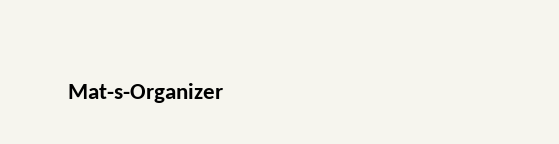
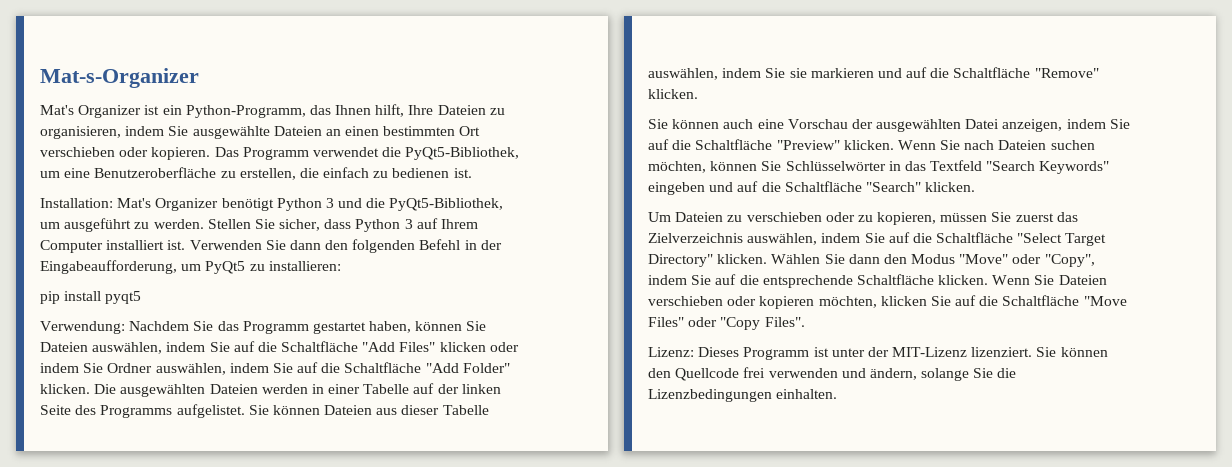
(223, 93) none -> [40,104,505,118] [40,126,481,139] [40,147,520,160] [40,167,472,180] [40,198,504,211] [40,218,479,232] [40,239,502,253] [40,260,341,274] [40,291,142,304] [40,321,487,334] [40,341,519,354] [40,362,510,375] [40,383,501,397] [40,404,489,418] [648,67,1099,80] [648,89,698,99] [648,119,1130,132] [648,139,1095,150] [648,160,1110,174] [648,181,976,195] [648,212,1078,225] [648,232,1107,246] [648,254,1095,267] [648,274,1107,288] [648,295,1127,309] [648,317,805,330] [648,347,1108,360] [648,367,1017,381] [648,389,838,402] // Mat's Organizer ist ein Python-Programm, das Ihnen hilft, Ihre Dateien zu organisieren, indem Sie ausgewählte Dateien an einen bestimmten Ort verschieben oder kopieren. Das Programm verwendet die PyQt5-Bibliothek, um eine Benutzeroberfläche zu erstellen, die einfach zu bedienen ist. // Installation: Mat's Organizer benötigt Python 3 und die PyQt5-Bibliothek, um ausgeführt zu werden. Stellen Sie sicher, dass Python 3 auf Ihrem Computer installiert ist. Verwenden Sie dann den folgenden Befehl in der Eingabeaufforderung, um PyQt5 zu installieren: // pip install pyqt5 // Verwendung: Nachdem Sie das Programm gestartet haben, können Sie Dateien auswählen, indem Sie auf die Schaltfläche "Add Files" klicken oder indem Sie Ordner auswählen, indem Sie auf die Schaltfläche "Add Folder" klicken. Die ausgewählten Dateien werden in einer Tabelle auf der linken Seite des Programms aufgelistet. Sie können Dateien aus dieser Tabelle auswählen, indem Sie sie markieren und auf die Schaltfläche "Remove" klicken. // Sie können auch eine Vorschau der ausgewählten Datei anzeigen, indem Sie auf die Schaltfläche "Preview" klicken. Wenn Sie nach Dateien suchen möchten, können Sie Schlüsselwörter in das Textfeld "Search Keywords" eingeben und auf die Schaltfläche "Search" klicken. // Um Dateien zu verschieben oder zu kopieren, müssen Sie zuerst das Zielverzeichnis auswählen, indem Sie auf die Schaltfläche "Select Target Directory" klicken. Wählen Sie dann den Modus "Move" oder "Copy", indem Sie auf die entsprechende Schaltfläche klicken. Wenn Sie Dateien verschieben oder kopieren möchten, klicken Sie auf die Schaltfläche "Move Files" oder "Copy Files". // Lizenz: Dieses Programm ist unter der MIT-Lizenz lizenziert. Sie können den Quellcode frei verwenden und ändern, solange Sie die Lizenzbedingungen einhalten.

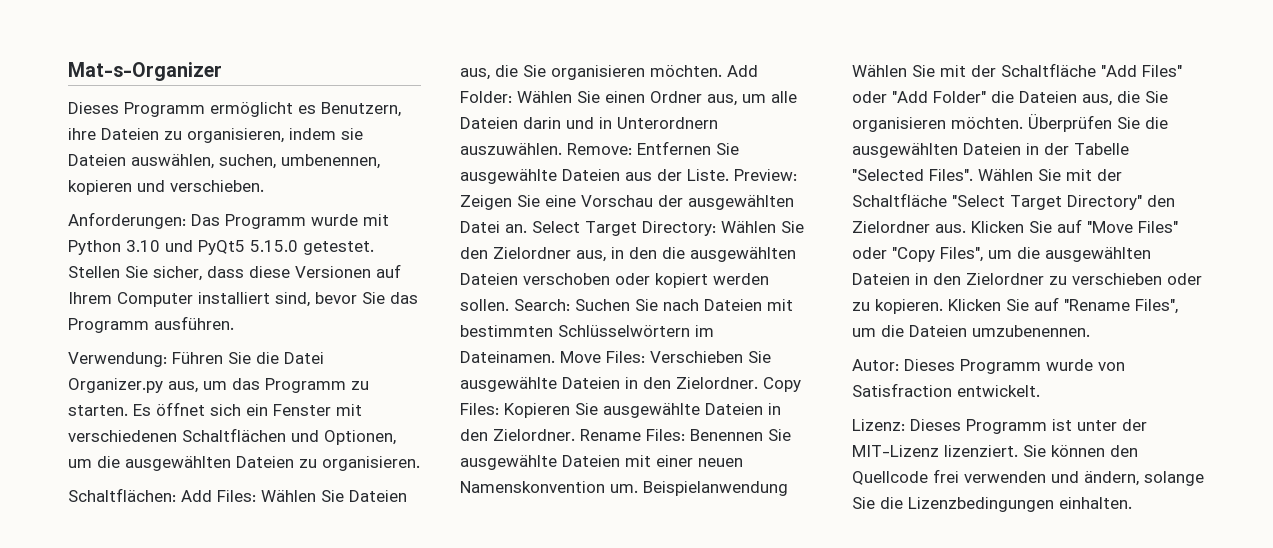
[40,104,505,118] [40,126,481,139] [40,147,520,160] [40,167,472,180] [40,198,504,211] [40,218,204,232] Mat's Organizer ist ein Python-Programm, das Ihnen hilft, Ihre Dateien zu organisieren, indem Sie ausgewählte Dateien an einen bestimmten Ort verschieben oder kopieren. Das Programm verwendet die PyQt5-Bibliothek, um eine Benutzeroberfläche zu erstellen, die einfach zu bedienen ist. // Installation: Mat's Organizer benötigt Python 3 und die PyQt5-Bibliothek, um ausgeführt zu werden. -> [68,102,401,117] [68,128,363,143] [68,154,380,169] [68,180,264,195] [68,212,389,229] [68,240,374,255] Dieses Programm ermöglicht es Benutzern, ihre Dateien zu organisieren, indem sie Dateien auswählen, suchen, umbenennen, kopieren und verschieben. // Anforderungen: Das Programm wurde mit Python 3.10 und PyQt5 5.15.0 getestet.
[355,219,413,232] Python 3 -> [249,266,371,278] diese Versionen
[167,239,502,253] [40,260,341,274] [40,291,142,304] [40,321,487,334] [40,341,519,354] [40,362,510,375] [40,383,501,397] [40,404,489,418] [648,67,1099,80] [648,89,698,99] [648,119,754,129] ist. Verwenden Sie dann den folgenden Befehl in der Eingabeaufforderung, um PyQt5 zu installieren: // pip install pyqt5 // Verwendung: Nachdem Sie das Programm gestartet haben, können Sie Dateien auswählen, indem Sie auf die Schaltfläche "Add Files" klicken oder indem Sie Ordner auswählen, indem Sie auf die Schaltfläche "Add Folder" klicken. Die ausgewählten Dateien werden in einer Tabelle auf der linken Seite des Programms aufgelistet. Sie können Dateien aus dieser Tabelle auswählen, indem Sie sie markieren und auf die Schaltfläche "Remove" klicken. // Sie können auch -> [275,292,418,307] [68,316,234,333] [68,352,324,367] [68,378,369,393] [68,402,362,416] [68,428,396,445] [68,456,420,471] [68,488,407,502] [460,65,758,80] [460,91,797,106] [460,117,718,129] [460,141,739,155] [460,169,797,184] [460,195,540,210] sind, bevor Sie das Programm ausführen. // Verwendung: Führen Sie die Datei Organizer.py aus, um das Programm zu starten. Es öffnet sich ein Fenster mit verschiedenen Schaltflächen und Optionen, um die ausgewählten Dateien zu organisieren. // Schaltflächen: Add Files: Wählen Sie Dateien aus, die Sie organisieren möchten. Add Folder: Wählen Sie einen Ordner aus, um alle Dateien darin und in Unterordnern auszuwählen. Remove: Entfernen Sie ausgewählte Dateien aus der Liste. Preview: Zeigen Sie
[1002,119,1130,132] [648,139,1095,150] [648,160,1110,174] [648,181,976,195] [648,212,1078,225] [648,232,1107,246] [648,254,1095,267] [648,274,1107,288] [648,295,1127,309] [648,317,805,330] anzeigen, indem Sie auf die Schaltfläche "Preview" klicken. Wenn Sie nach Dateien suchen möchten, können Sie Schlüsselwörter in das Textfeld "Search Keywords" eingeben und auf die Schaltfläche "Search" klicken. // Um Dateien zu verschieben oder zu kopieren, müssen Sie zuerst das Zielverzeichnis auswählen, indem Sie auf die Schaltfläche "Select Target Directory" klicken. Wählen Sie dann den Modus "Move" oder "Copy", indem Sie auf die entsprechende Schaltfläche klicken. Wenn Sie Dateien verschieben oder kopieren möchten, klicken Sie auf die Schaltfläche "Move Files" oder "Copy Files". -> [505,221,804,236] [460,247,796,262] [460,273,769,288] [460,299,793,311] [460,325,714,337] [460,351,771,363] [460,377,801,392] [460,403,781,418] [460,429,791,441] [460,455,743,470] [460,481,788,496] [852,63,1182,77] [852,91,1168,106] [852,113,1168,132] [852,143,1129,158] [852,169,1122,181] [852,193,1175,210] [852,219,1178,233] [852,247,1151,262] [852,273,1202,285] [852,297,1178,314] [852,325,1090,337] [852,359,1125,374] [852,383,1040,397] an. Select Target Directory: Wählen Sie den Zielordner aus, in den die ausgewählten Dateien verschoben oder kopiert werden sollen. Search: Suchen Sie nach Dateien mit bestimmten Schlüsselwörtern im Dateinamen. Move Files: Verschieben Sie ausgewählte Dateien in den Zielordner. Copy Files: Kopieren Sie ausgewählte Dateien in den Zielordner. Rename Files: Benennen Sie ausgewählte Dateien mit einer neuen Namenskonvention um. Beispielanwendung Wählen Sie mit der Schaltfläche "Add Files" oder "Add Folder" die Dateien aus, die Sie organisieren möchten. Überprüfen Sie die ausgewählten Dateien in der Tabelle "Selected Files". Wählen Sie mit der Schaltfläche "Select Target Directory" den Zielordner aus. Klicken Sie auf "Move Files" oder "Copy Files", um die ausgewählten Dateien in den Zielordner zu verschieben oder zu kopieren. Klicken Sie auf "Rename Files", um die Dateien umzubenennen. // Autor: Dieses Programm wurde von Satisfraction entwickelt.

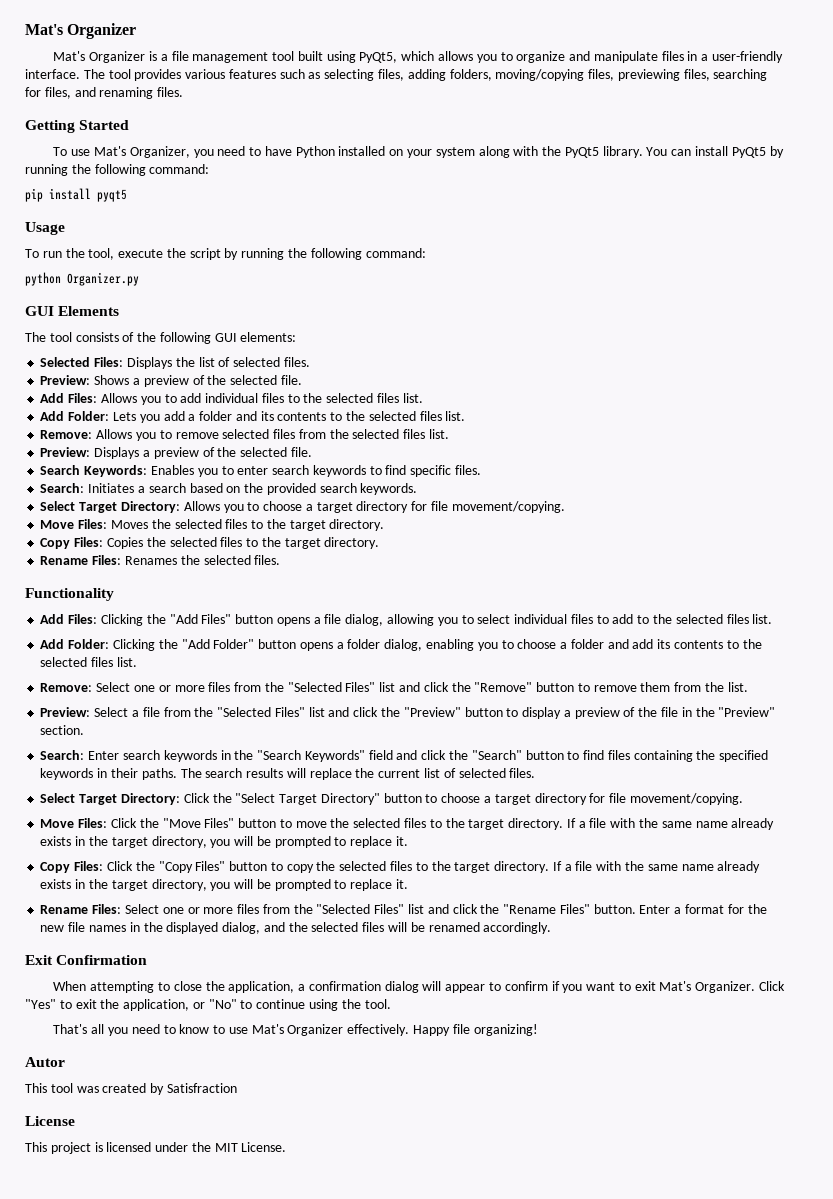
[68,62,222,81] [68,102,401,117] [68,128,363,143] [68,154,380,169] [68,180,264,195] [68,212,389,229] [68,240,374,255] [68,264,401,281] [68,292,418,307] [68,316,234,333] [68,352,324,367] [68,378,369,393] [68,402,362,416] [68,428,396,445] [68,456,420,471] [68,488,407,502] [460,65,758,80] [460,91,797,106] [460,117,718,129] [460,141,739,155] [460,169,797,184] [460,195,794,210] [460,221,804,236] [460,247,796,262] [460,273,769,288] [460,299,793,311] [460,325,714,337] [460,351,771,363] [460,377,801,392] [460,403,781,418] [460,429,791,441] [460,455,743,470] [460,481,788,496] [852,63,1182,77] [852,91,1168,106] [852,113,1168,132] [852,143,1129,158] [852,169,1122,181] [852,193,1175,210] [852,219,1178,233] [852,247,1151,262] [852,273,1202,285] [852,297,1178,314] [852,325,1090,337] [852,359,1125,374] [852,383,1040,397] [852,419,1147,434] [852,445,1138,457] [852,469,1204,486] [852,497,1132,512] Mat-s-Organizer // Dieses Programm ermöglicht es Benutzern, ihre Dateien zu organisieren, indem sie Dateien auswählen, suchen, umbenennen, kopieren und verschieben. // Anforderungen: Das Programm wurde mit Python 3.10 und PyQt5 5.15.0 getestet. Stellen Sie sicher, dass diese Versionen auf Ihrem Computer installiert sind, bevor Sie das Programm ausführen. // Verwendung: Führen Sie die Datei Organizer.py aus, um das Programm zu starten. Es öffnet sich ein Fenster mit verschiedenen Schaltflächen und Optionen, um die ausgewählten Dateien zu organisieren. // Schaltflächen: Add Files: Wählen Sie Dateien aus, die Sie organisieren möchten. Add Folder: Wählen Sie einen Ordner aus, um alle Dateien darin und in Unterordnern auszuwählen. Remove: Entfernen Sie ausgewählte Dateien aus der Liste. Preview: Zeigen Sie eine Vorschau der ausgewählten Datei an. Select Target Directory: Wählen Sie den Zielordner aus, in den die ausgewählten Dateien verschoben oder kopiert werden sollen. Search: Suchen Sie nach Dateien mit bestimmten Schlüsselwörtern im Dateinamen. Move Files: Verschieben Sie ausgewählte Dateien in den Zielordner. Copy Files: Kopieren Sie ausgewählte Dateien in den Zielordner. Rename Files: Benennen Sie ausgewählte Dateien mit einer neuen Namenskonvention um. Beispielanwendung Wählen Sie mit der Schaltfläche "Add Files" oder "Add Folder" die Dateien aus, die Sie organisieren möchten. Überprüfen Sie die ausgewählten Dateien in der Tabelle "Selected Files". Wählen Sie mit der Schaltfläche "Select Target Directory" den Zielordner aus. Klicken Sie auf "Move Files" oder "Copy Files", um die ausgewählten Dateien in den Zielordner zu verschieben oder zu kopieren. Klicken Sie auf "Rename Files", um die Dateien umzubenennen. // Autor: Dieses Programm wurde von Satisfraction entwickelt. // Lizenz: Dieses Programm ist unter der MIT-Lizenz lizenziert. Sie können den Quellcode frei verwenden und ändern, solange Sie die Lizenzbedingungen einhalten. -> [25,23,137,39] [53,51,784,63] [25,69,768,81] [25,87,184,99] [25,120,130,133] [53,146,784,158] [25,164,210,176] [25,188,127,202] [25,222,65,235] [25,248,426,260] [25,272,139,286] [25,306,120,316] [25,332,297,344] [40,357,310,369] [40,375,302,387] [40,393,423,405] [40,411,466,423] [40,429,449,441] [40,447,312,459] [40,465,481,477] [40,483,418,495] [40,501,565,513] [40,519,385,531] [40,537,380,549] [40,555,281,565] [25,588,114,601] [40,614,773,626] [40,639,762,651] [40,657,137,667] [40,682,748,692] [40,707,776,719] [40,725,85,735] [40,750,769,762] [40,768,536,780] [40,793,743,805] [40,818,775,830] [40,836,408,848] [40,861,761,873] [40,879,408,891] [40,904,767,914] [40,922,552,934] [25,955,148,965] [53,981,786,993] [25,999,391,1011] [53,1024,538,1036] [25,1057,65,1067] [25,1083,237,1095] [25,1116,75,1126] [25,1142,287,1154] Mat's Organizer // Mat's Organizer is a file management tool built using PyQt5, which allows you to organize and manipulate files in a user-friendly interface. The tool provides various features such as selecting files, adding folders, moving/copying files, previewing files, searching for files, and renaming files. // Getting Started // To use Mat's Organizer, you need to have Python installed on your system along with the PyQt5 library. You can install PyQt5 by running the following command: // pip install pyqt5 // Usage // To run the tool, execute the script by running the following command: // python Organizer.py // GUI Elements // The tool consists of the following GUI elements: // Selected Files: Displays the list of selected files. // Preview: Shows a preview of the selected file. // Add Files: Allows you to add individual files to the selected files list. // Add Folder: Lets you add a folder and its contents to the selected files list. // Remove: Allows you to remove selected files from the selected files list. // Preview: Displays a preview of the selected file. // Search Keywords: Enables you to enter search keywords to find specific files. // Search: Initiates a search based on the provided search keywords. // Select Target Directory: Allows you to choose a target directory for file movement/copying. // Move Files: Moves the selected files to the target directory. // Copy Files: Copies the selected files to the target directory. // Rename Files: Renames the selected files. // Functionality // Add Files: Clicking the "Add Files" button opens a file dialog, allowing you to select individual files to add to the selected files list. // Add Folder: Clicking the "Add Folder" button opens a folder dialog, enabling you to choose a folder and add its contents to the selected files list. // Remove: Select one or more files from the "Selected Files" list and click the "Remove" button to remove them from the list. // Preview: Select a file from the "Selected Files" list and click the "Preview" button to display a preview of the file in the "Preview" section. // Search: Enter search keywords in the "Search Keywords" field and click the "Search" button to find files containing the specified keywords in their paths. The search results will replace the current list of selected files. // Select Target Directory: Click the "Select Target Directory" button to choose a target directory for file movement/copying. // Move Files: Click the "Move Files" button to move the selected files to the target directory. If a file with the same name already exists in the target directory, you will be prompted to replace it. // Copy Files: Click the "Copy Files" button to copy the selected files to the target directory. If a file with the same name already exists in the target directory, you will be prompted to replace it. // Rename Files: Select one or more files from the "Selected Files" list and click the "Rename Files" button. Enter a format for the new file names in the displayed dialog, and the selected files will be renamed accordingly. // Exit Confirmation // When attempting to close the application, a confirmation dialog will appear to confirm if you want to exit Mat's Organizer. Click "Yes" to exit the application, or "No" to continue using the tool. // That's all you need to know to use Mat's Organizer effectively. Happy file organizing! // Autor // This tool was created by Satisfraction // License // This project is licensed under the MIT License.

